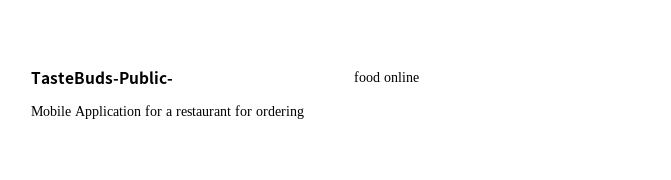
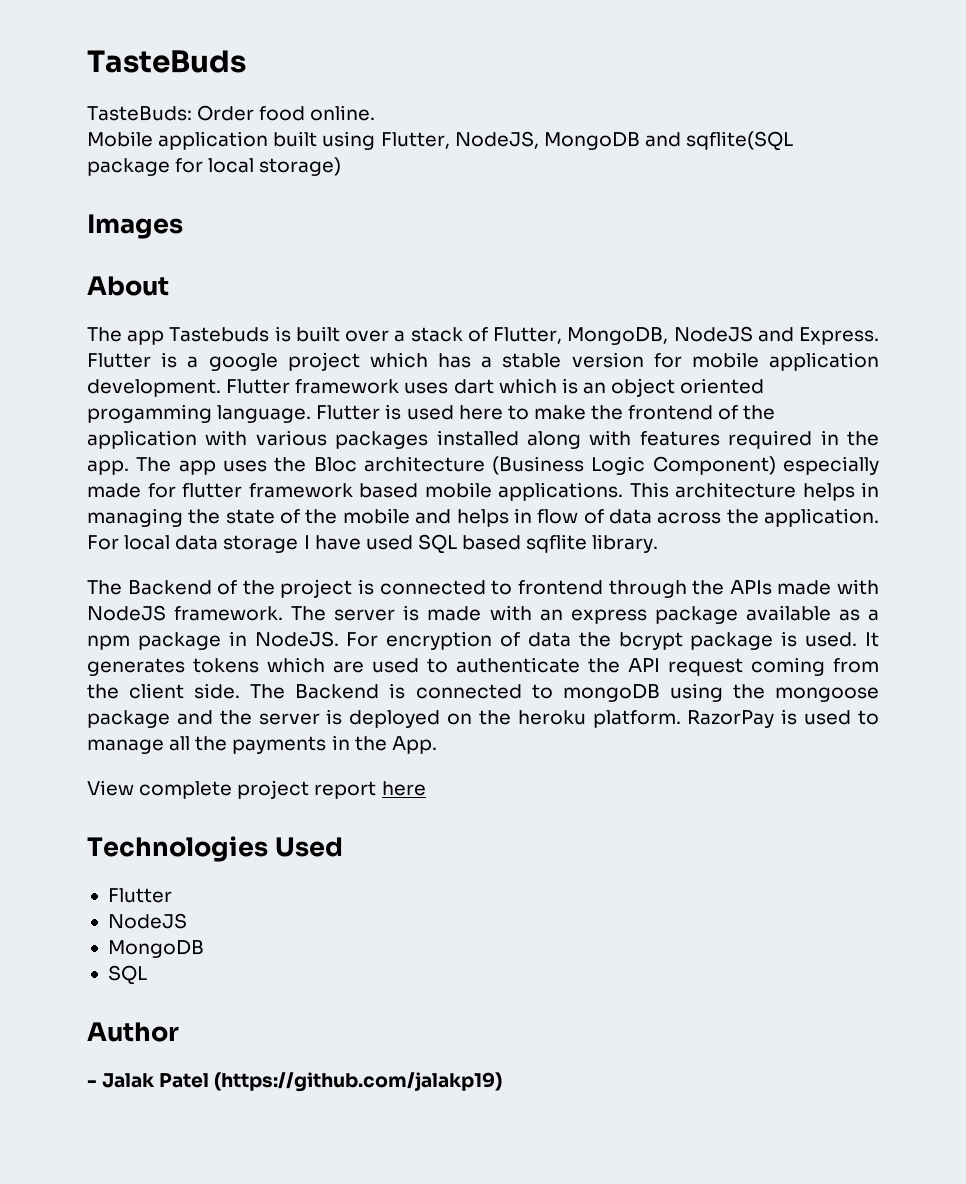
[31,71,173,84] [31,105,304,119] [354,71,419,82] TasteBuds-Public- // Mobile Application for a restaurant for ordering food online -> [87,50,246,73] [87,105,376,121] [87,131,794,151] [87,157,342,176] [87,214,183,239] [87,276,169,296] [87,326,880,345] [87,352,879,371] [87,378,765,397] [87,404,776,423] [87,430,879,449] [87,456,879,475] [87,482,879,501] [87,508,879,527] [87,534,659,554] [87,579,879,598] [87,605,879,624] [87,631,879,650] [87,657,879,676] [87,683,880,702] [87,709,879,728] [87,735,437,754] [87,780,426,799] [87,836,343,862] [107,888,172,903] [107,913,187,929] [107,940,204,958] [107,965,147,985] [87,1022,179,1042] [87,1072,503,1092] TasteBuds // TasteBuds: Order food online. // Mobile application built using Flutter, NodeJS, MongoDB and sqflite(SQL package for local storage) // Images // About // The app Tastebuds is built over a stack of Flutter, MongoDB, NodeJS and Express. Flutter is a google project which has a stable version for mobile application development. Flutter framework uses dart which is an object oriented progamming language. Flutter is used here to make the frontend of the application with various packages installed along with features required in the app. The app uses the Bloc architecture (Business Logic Component) especially made for flutter framework based mobile applications. This architecture helps in managing the state of the mobile and helps in flow of data across the application. For local data storage I have used SQL based sqflite library. // The Backend of the project is connected to frontend through the APIs made with NodeJS framework. The server is made with an express package available as a npm package in NodeJS. For encryption of data the bcrypt package is used. It generates tokens which are used to authenticate the API request coming from the client side. The Backend is connected to mongoDB using the mongoose package and the server is deployed on the heroku platform. RazorPay is used to manage all the payments in the App. // View complete project report here // Technologies Used // Flutter // NodeJS // MongoDB // SQL // Author // - Jalak Patel (https://github.com/jalakp19)

